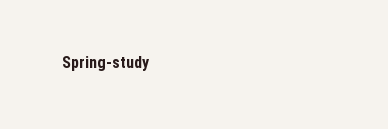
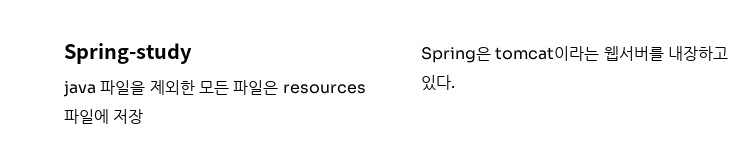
(150, 63) none -> [63,80,366,97] [64,109,144,124] [421,46,728,63] [421,75,455,91] // java 파일을 제외한 모든 파일은 resources 파일에 저장 // Spring은 tomcat이라는 웹서버를 내장하고 있다.

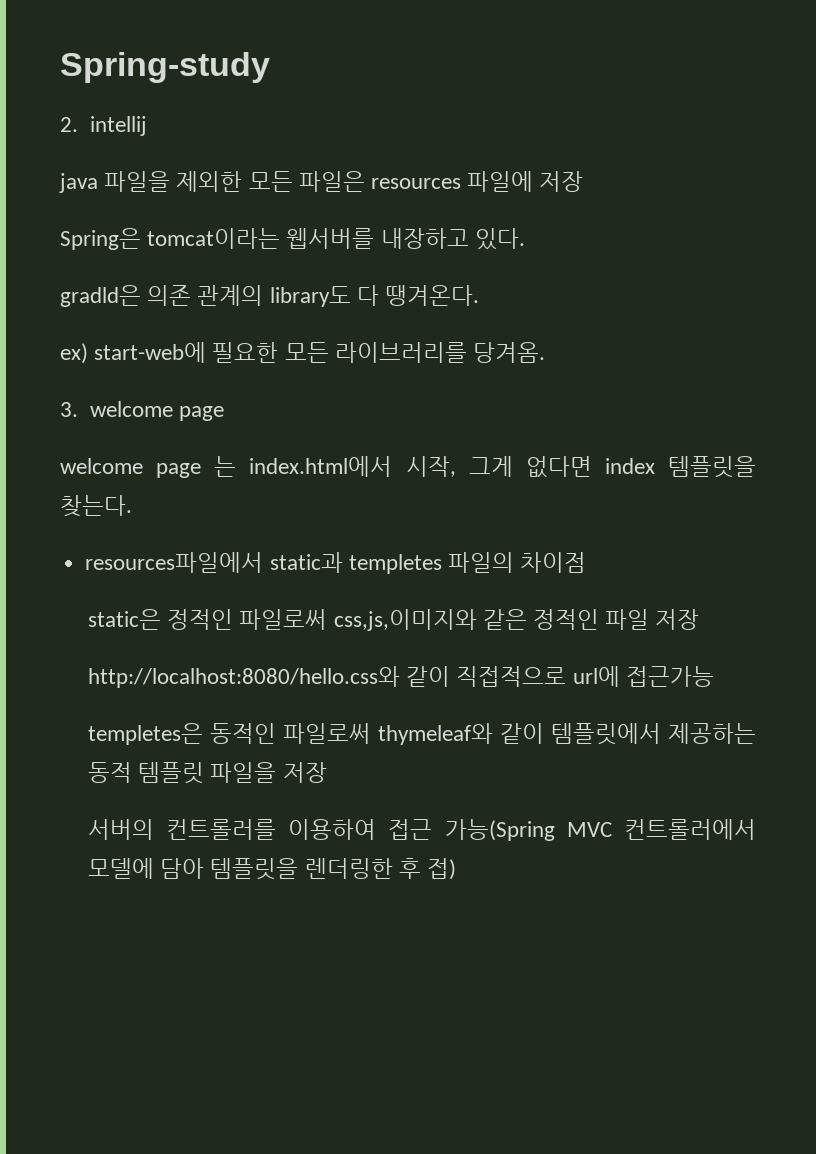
(192, 53) none -> [60,116,147,136] // 2. intellij
(455, 83) none -> [60,285,480,307] [60,342,546,364] [60,401,224,421] [60,456,756,478] [60,495,132,517] [85,552,587,574] [87,609,700,631] [87,666,714,688] [87,723,756,745] [87,762,327,784] [87,819,756,841] [87,858,456,880] // gradld은 의존 관계의 library도 다 땡겨온다. // ex) start-web에 필요한 모든 라이브러리를 당겨옴. // 3. welcome page // welcome page 는 index.html에서 시작, 그게 없다면 index 템플릿을 찾는다. // resources파일에서 static과 templetes 파일의 차이점 // static은 정적인 파일로써 css,js,이미지와 같은 정적인 파일 저장 // http://localhost:8080/hello.css와 같이 직접적으로 url에 접근가능 // templetes은 동적인 파일로써 thymeleaf와 같이 템플릿에서 제공하는 동적 템플릿 파일을 저장 // 서버의 컨트롤러를 이용하여 접근 가능(Spring MVC 컨트롤러에서 모델에 담아 템플릿을 렌더링한 후 접)

